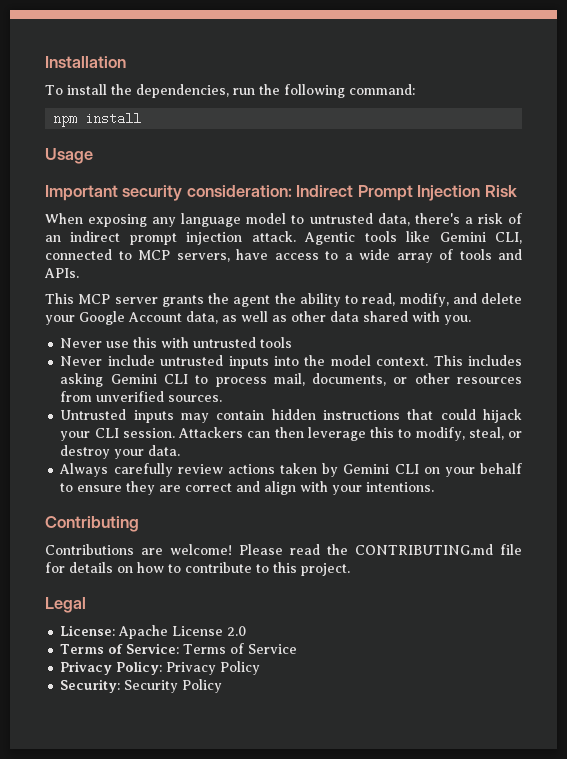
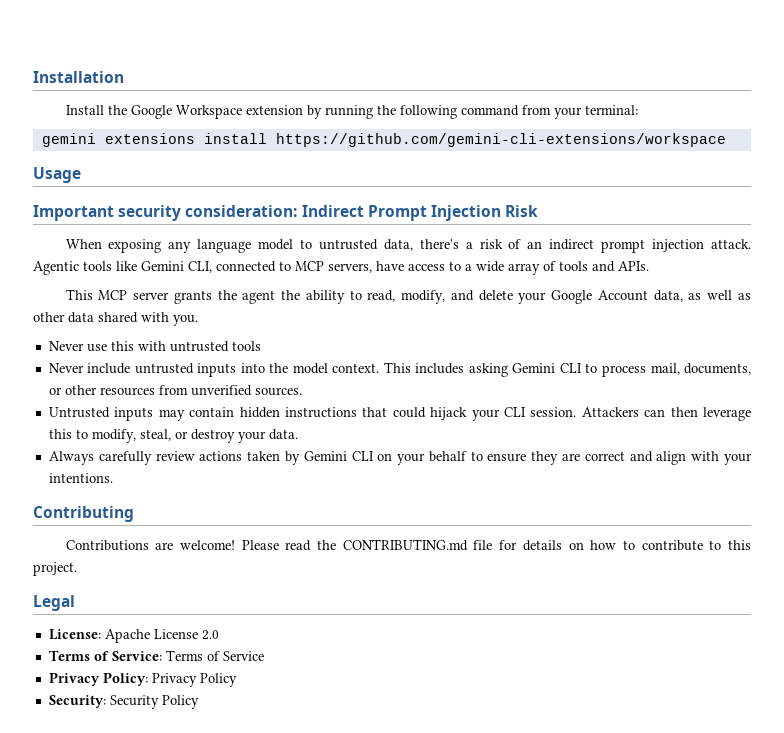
[45,84,415,98] [53,112,142,127] To install the dependencies, run the following command: // npm install -> [65,105,638,119] [41,133,726,147] Install the Google Workspace extension by running the following command from your terminal: // gemini extensions install https://github.com/gemini-cli-extensions/workspace

